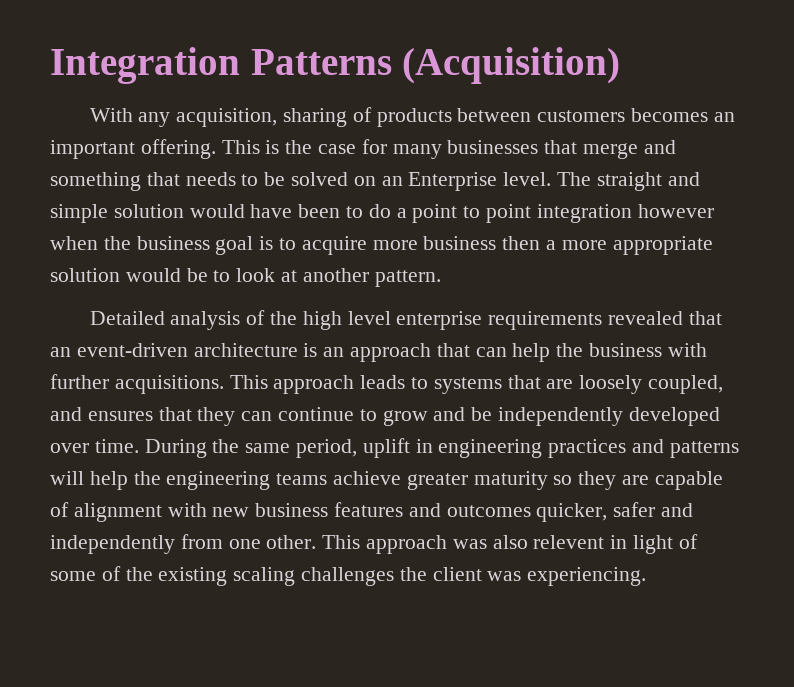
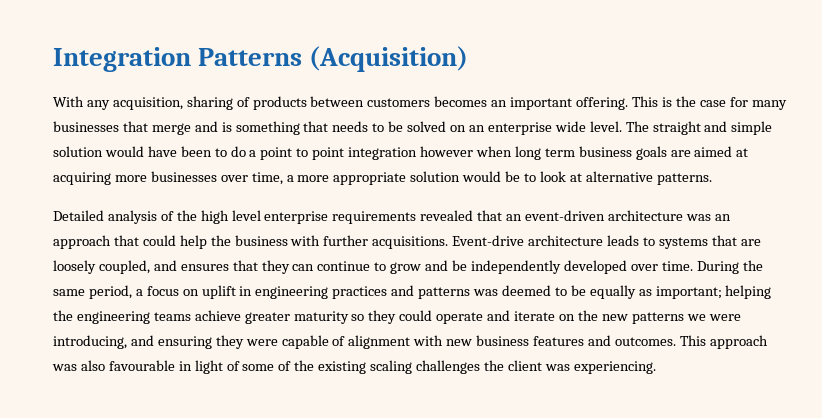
(676, 147) none -> [221,122,232,132] is
[408,172,498,191] Enterprise -> [487,121,586,135] enterprise wide
[103,236,541,255] the business goal is to acquire more business then -> [514,146,749,160] [53,171,283,185] long term business goals are aimed at acquiring more businesses over time,
[302,268,441,287] another pattern. -> [585,171,712,185] alternative patterns.
[303,343,318,357] is -> [685,214,711,221] was
[475,347,507,357] can -> [142,235,176,246] could
[229,375,355,394] This approach -> [452,235,604,246] Event-drive architecture
(358, 448) none -> [135,286,199,296] a focus on
[50,471,128,490] will help -> [473,285,772,299] was deemed to be equally as important; helping
[622,475,650,485] are -> [399,310,741,324] [53,335,278,349] could operate and iterate on the new patterns we were introducing, and ensuring they were
[446,502,694,522] [50,534,317,554] outcomes quicker, safer and independently from one other. -> [614,337,676,346] outcomes.
[533,535,605,549] relevent -> [108,360,175,371] favourable

